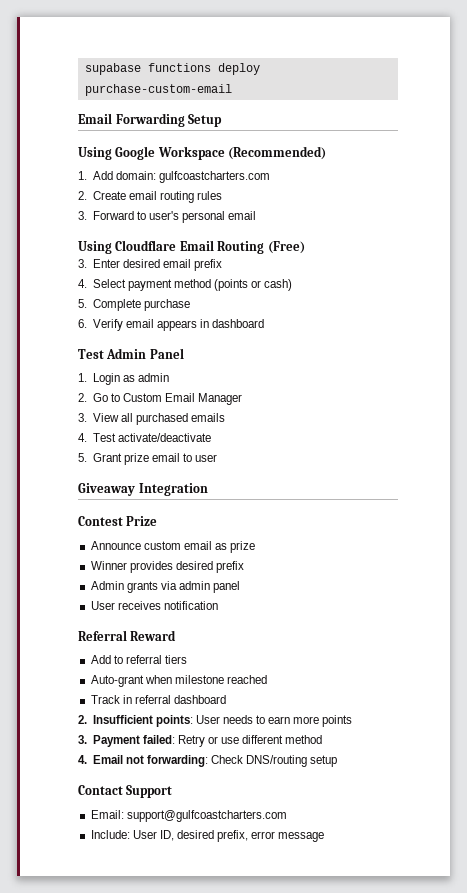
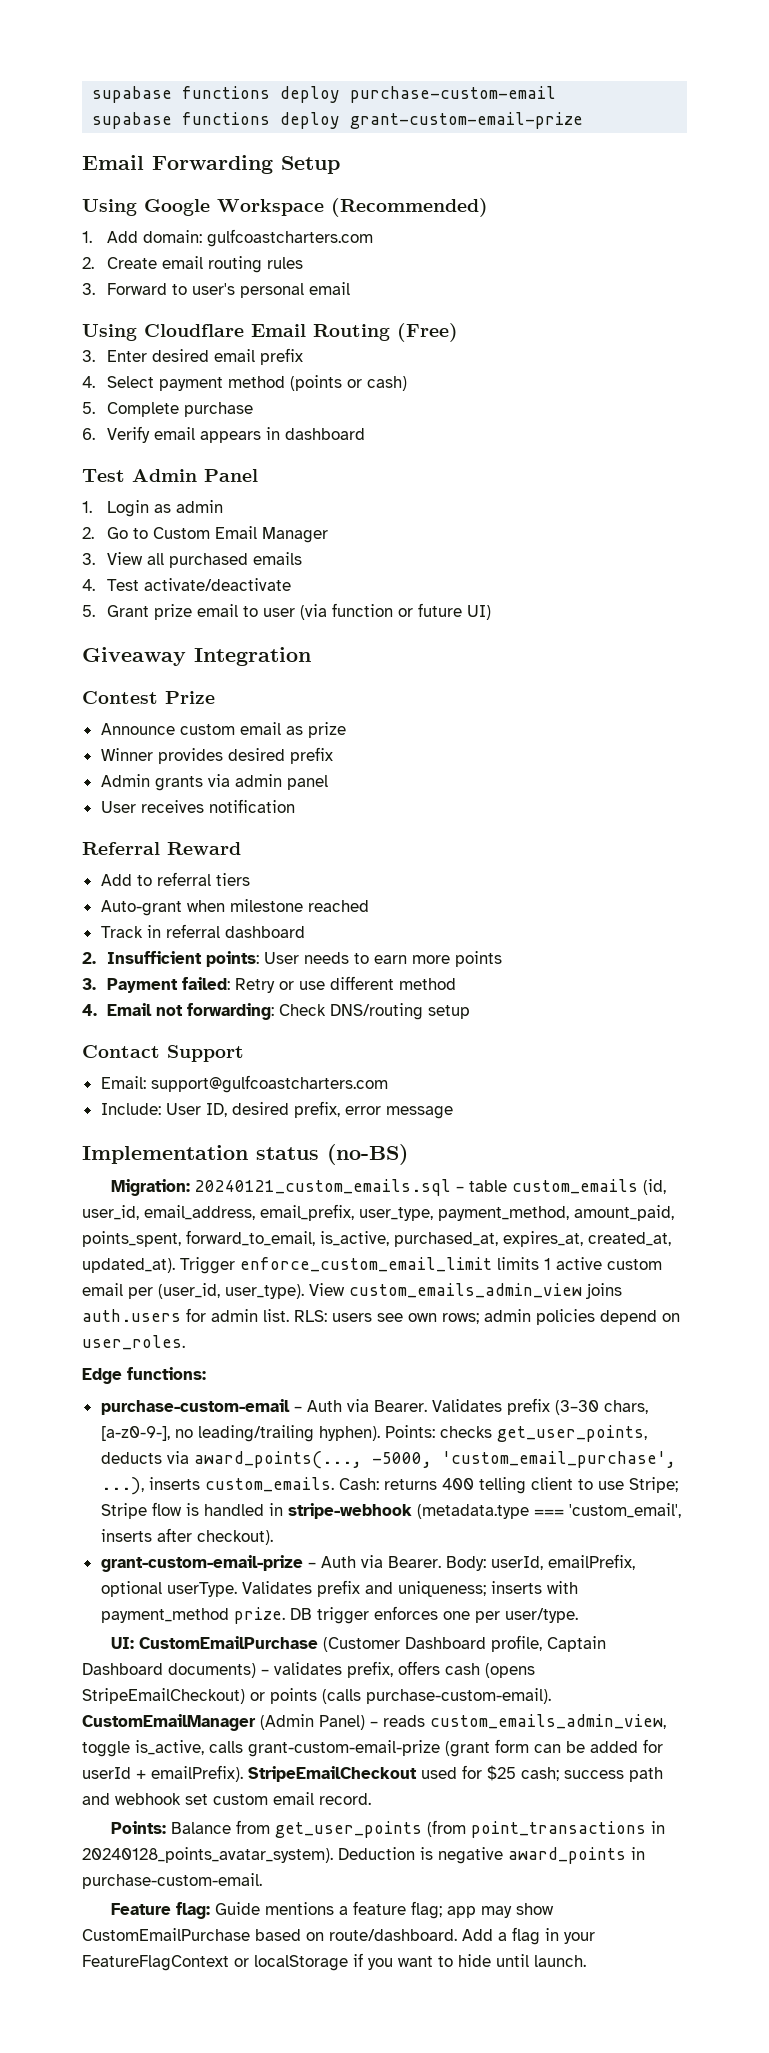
(232, 90) none -> [92,112,584,129] // supabase functions deploy grant-custom-email-prize
(218, 458) none -> [300,603,492,620] (via function or future UI)
(325, 837) none -> [82,1144,408,1165] [110,1179,666,1196] [82,1204,674,1221] [82,1230,671,1247] [82,1257,662,1274] [82,1283,622,1299] [82,1308,680,1325] [82,1335,185,1350] [82,1367,206,1384] [100,1398,648,1415] [100,1425,647,1442] [100,1451,676,1469] [100,1477,678,1495] [100,1502,681,1519] [100,1528,273,1545] [100,1554,635,1572] [100,1580,578,1597] [100,1606,578,1624] [110,1635,606,1652] [82,1661,535,1678] [82,1688,551,1704] [82,1714,666,1731] [82,1739,663,1757] [82,1765,663,1782] [82,1792,371,1805] [110,1820,665,1838] [82,1847,645,1864] [82,1873,262,1889] [110,1901,554,1919] [82,1927,595,1945] [82,1953,586,1971] // Implementation status (no-BS) // Migration: 20240121_custom_emails.sql – table custom_emails (id, user_id, email_address, email_prefix, user_type, payment_method, amount_paid, points_spent, forward_to_email, is_active, purchased_at, expires_at, created_at, updated_at). Trigger enforce_custom_email_limit limits 1 active custom email per (user_id, user_type). View custom_emails_admin_view joins auth.users for admin list. RLS: users see own rows; admin policies depend on user_roles. // Edge functions: // purchase-custom-email – Auth via Bearer. Validates prefix (3–30 chars, [a-z0-9-], no leading/trailing hyphen). Points: checks get_user_points, deducts via award_points(..., -5000, 'custom_email_purchase', ...), inserts custom_emails. Cash: returns 400 telling client to use Stripe; Stripe flow is handled in stripe-webhook (metadata.type === 'custom_email', inserts after checkout). // grant-custom-email-prize – Auth via Bearer. Body: userId, emailPrefix, optional userType. Validates prefix and uniqueness; inserts with payment_method prize. DB trigger enforces one per user/type. // UI: CustomEmailPurchase (Customer Dashboard profile, Captain Dashboard documents) – validates prefix, offers cash (opens StripeEmailCheckout) or points (calls purchase-custom-email). CustomEmailManager (Admin Panel) – reads custom_emails_admin_view, toggle is_active, calls grant-custom-email-prize (grant form can be added for userId + emailPrefix). StripeEmailCheckout used for $25 cash; success path and webhook set custom email record. // Points: Balance from get_user_points (from point_transactions in 20240128_points_avatar_system). Deduction is negative award_points in purchase-custom-email. // Feature flag: Guide mentions a feature flag; app may show CustomEmailPurchase based on route/dashboard. Add a flag in your FeatureFlagContext or localStorage if you want to hide until launch.

